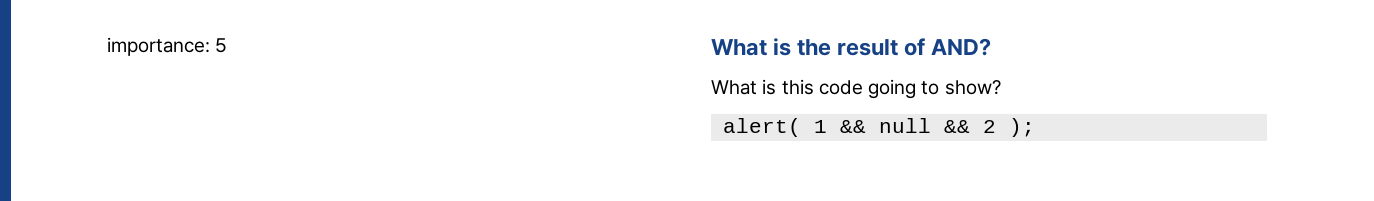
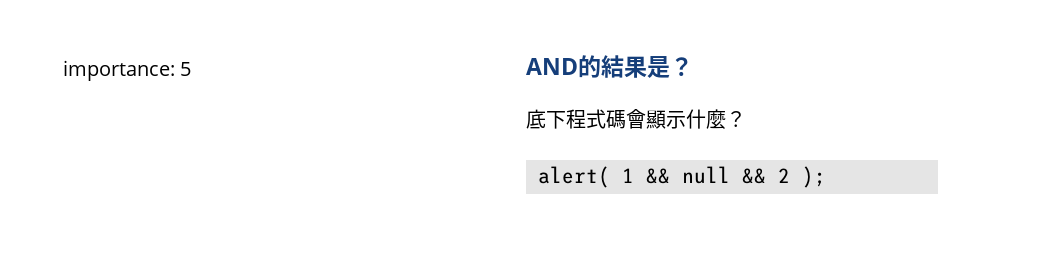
[711,38,992,56] [711,79,1001,99] What is the result of AND? // What is this code going to show? -> [526,55,693,78] [526,109,746,129] AND的結果是？ // 底下程式碼會顯示什麼？

